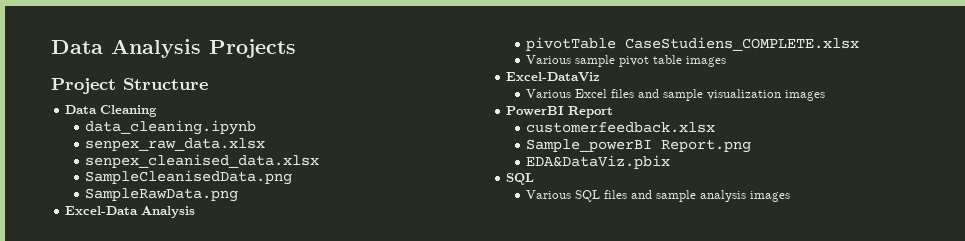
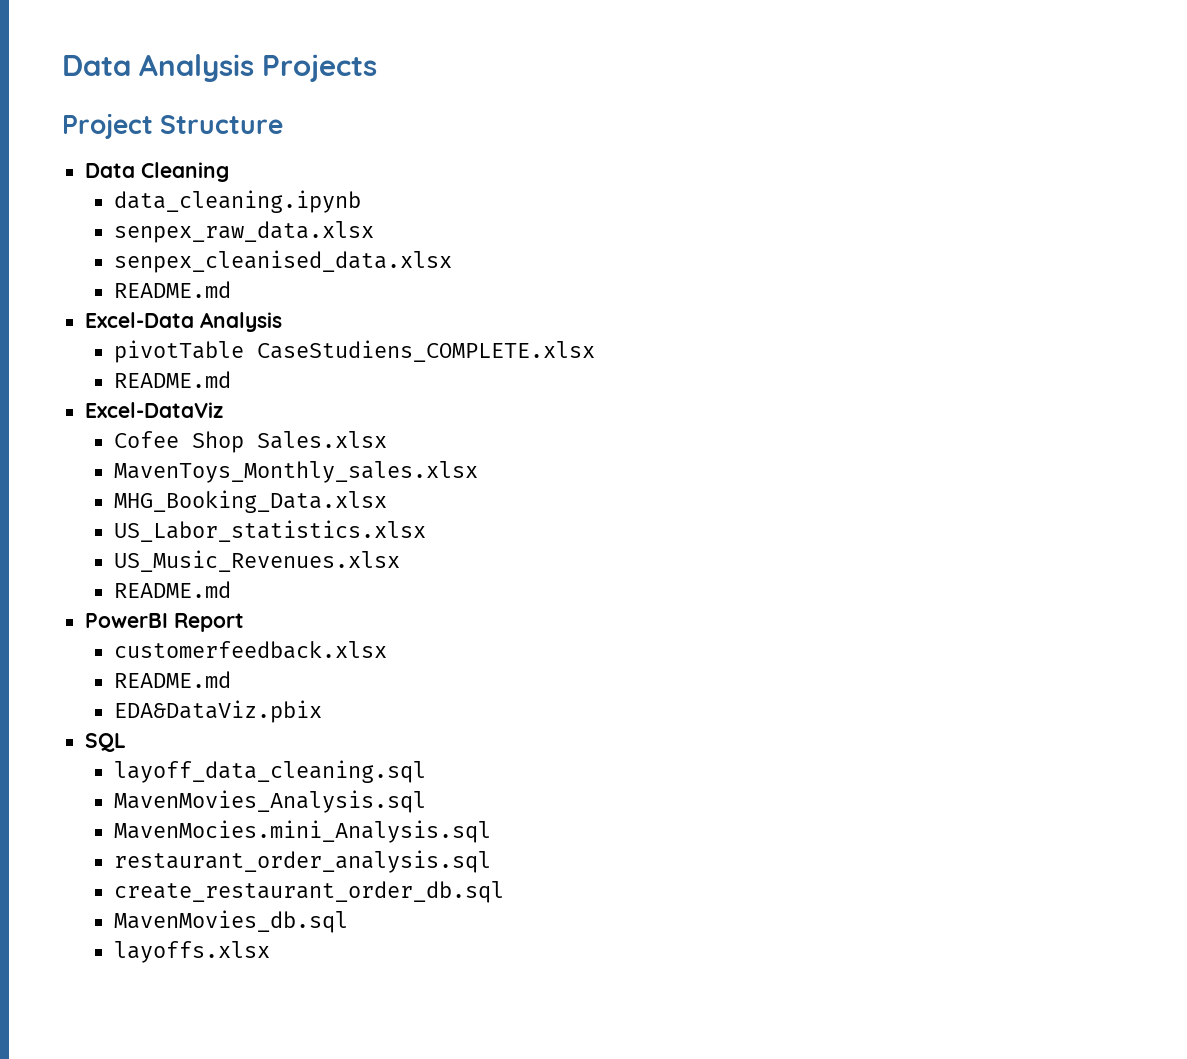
[85,170,293,185] [85,188,239,202] SampleCleanisedData.png // SampleRawData.png -> [113,281,231,298] README.md
[526,55,727,67] [506,72,601,82] [526,89,826,101] Various sample pivot table images // Excel-DataViz // Various Excel files and sample visualization images -> [113,371,231,388] [85,402,224,418] [113,431,387,453] [113,461,478,483] [113,490,387,513] [113,520,426,542] [113,550,400,572] [113,581,231,598] README.md // Excel-DataViz // Cofee Shop Sales.xlsx // MavenToys_Monthly_sales.xlsx // MHG_Booking_Data.xlsx // US_Labor_statistics.xlsx // US_Music_Revenues.xlsx // README.md
[526,139,752,153] Sample_powerBI Report.png -> [113,671,231,688] README.md
[526,190,791,202] Various SQL files and sample analysis images -> [113,760,426,783] [113,790,426,813] [113,820,491,843] [113,850,491,873] [113,881,504,903] [113,910,348,933] [113,941,270,963] layoff_data_cleaning.sql // MavenMovies_Analysis.sql // MavenMocies.mini_Analysis.sql // restaurant_order_analysis.sql // create_restaurant_order_db.sql // MavenMovies_db.sql // layoffs.xlsx

